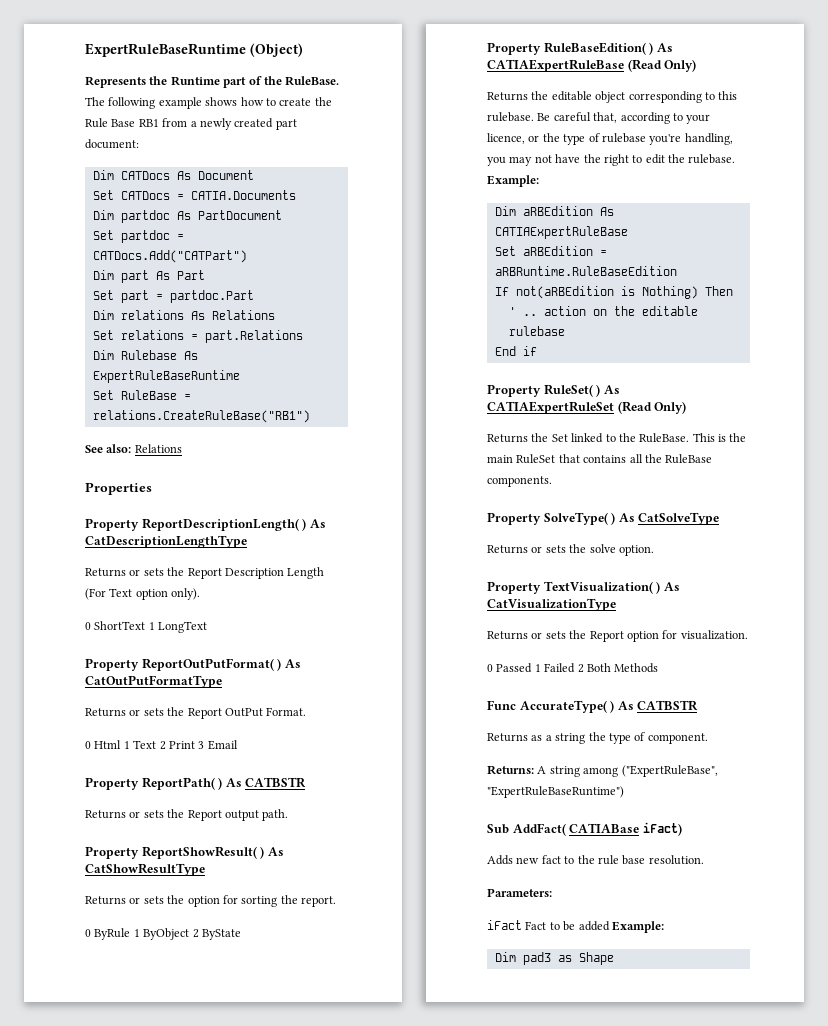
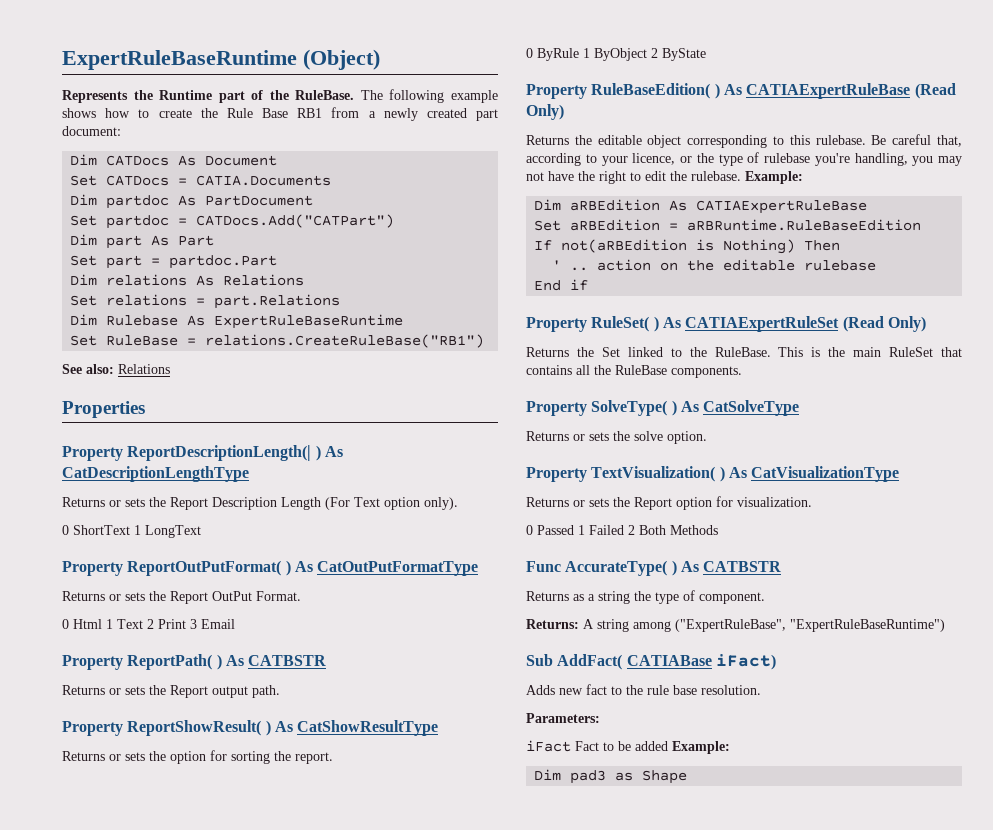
[141,518,299,531] ReportDescriptionLength( -> [127,445,312,461] ReportDescriptionLength(|

